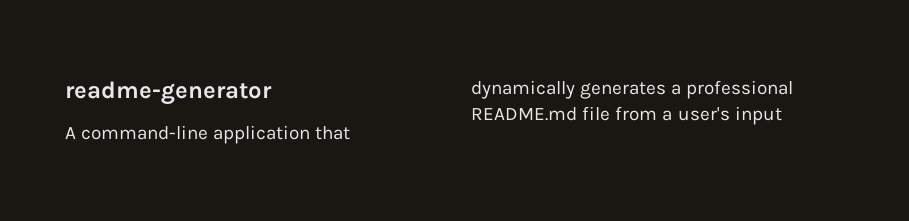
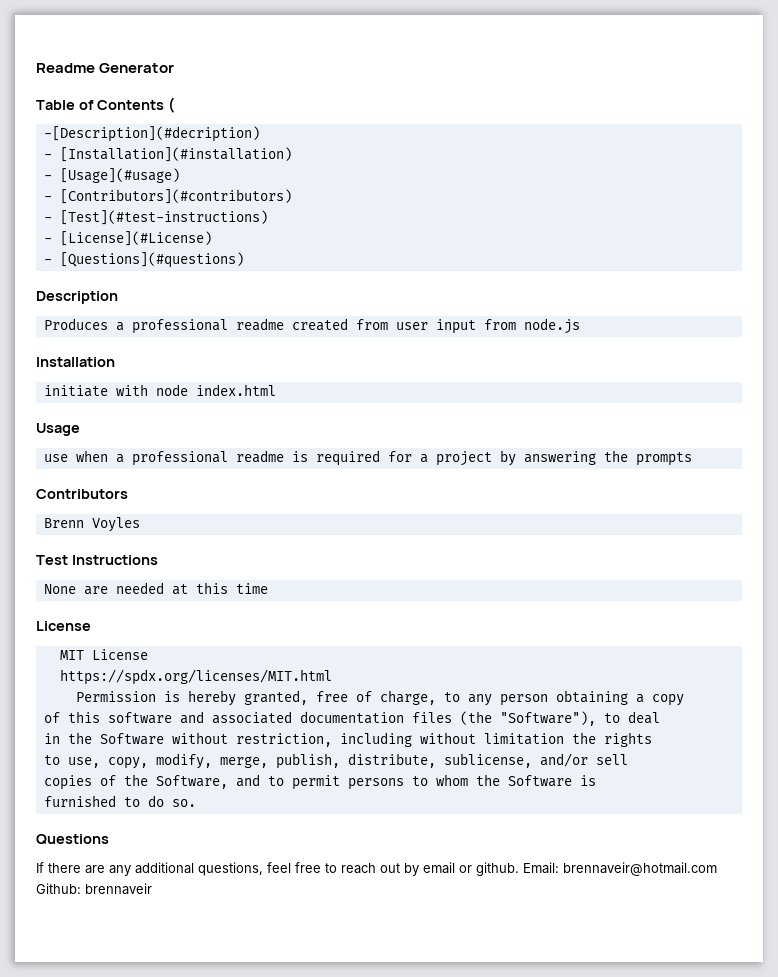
[65,81,272,105] [65,125,351,144] [471,80,794,99] [471,106,782,125] readme-generator // A command-line application that dynamically generates a professional README.md file from a user's input -> [36,63,175,73] [36,97,175,113] [43,126,260,142] [43,147,292,162] [43,168,180,183] [43,189,292,204] [43,210,268,225] [43,231,212,246] [43,252,244,268] [36,291,118,304] [43,318,580,334] [36,357,115,367] [43,384,276,397] [36,423,80,436] [43,450,692,466] [36,489,128,499] [43,517,140,532] [36,555,158,565] [43,582,268,595] [36,621,91,631] [59,649,148,660] [59,669,332,685] [75,690,684,706] [43,711,660,726] [43,732,652,747] [43,753,628,769] [43,774,596,790] [43,795,196,807] [36,834,109,845] [36,862,717,876] [36,883,152,895] Readme Generator // Table of Contents ( // -[Description](#decription) // - [Installation](#installation) // - [Usage](#usage) // - [Contributors](#contributors) // - [Test](#test-instructions) // - [License](#License) // - [Questions](#questions) // Description // Produces a professional readme created from user input from node.js // Installation // initiate with node index.html // Usage // use when a professional readme is required for a project by answering the prompts // Contributors // Brenn Voyles // Test Instructions // None are needed at this time // License // MIT License // https://spdx.org/licenses/MIT.html // Permission is hereby granted, free of charge, to any person obtaining a copy // of this software and associated documentation files (the "Software"), to deal // in the Software without restriction, including without limitation the rights // to use, copy, modify, merge, publish, distribute, sublicense, and/or sell // copies of the Software, and to permit persons to whom the Software is // furnished to do so. // Questions // If there are any additional questions, feel free to reach out by email or github. Email: brennaveir@hotmail.com Github: brennaveir

